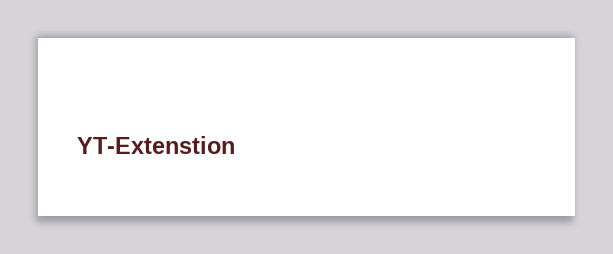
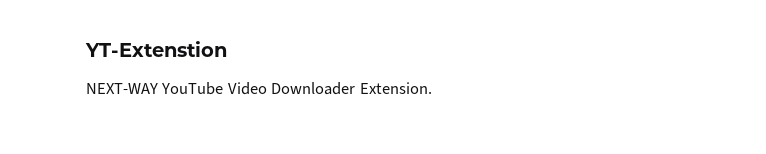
(235, 145) none -> [86,82,432,95] // NEXT-WAY YouTube Video Downloader Extension.

